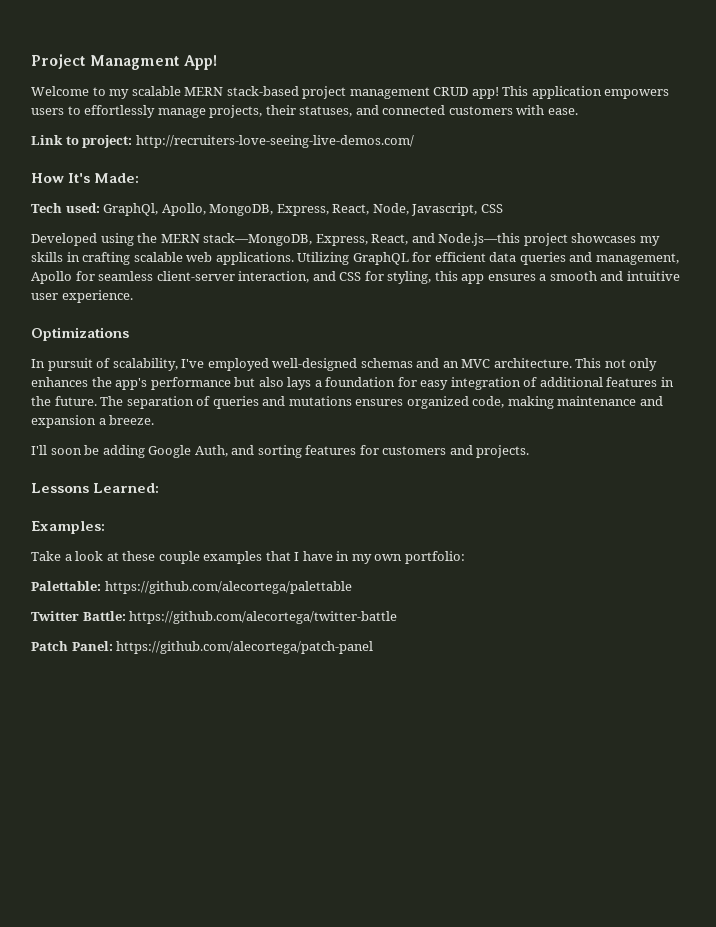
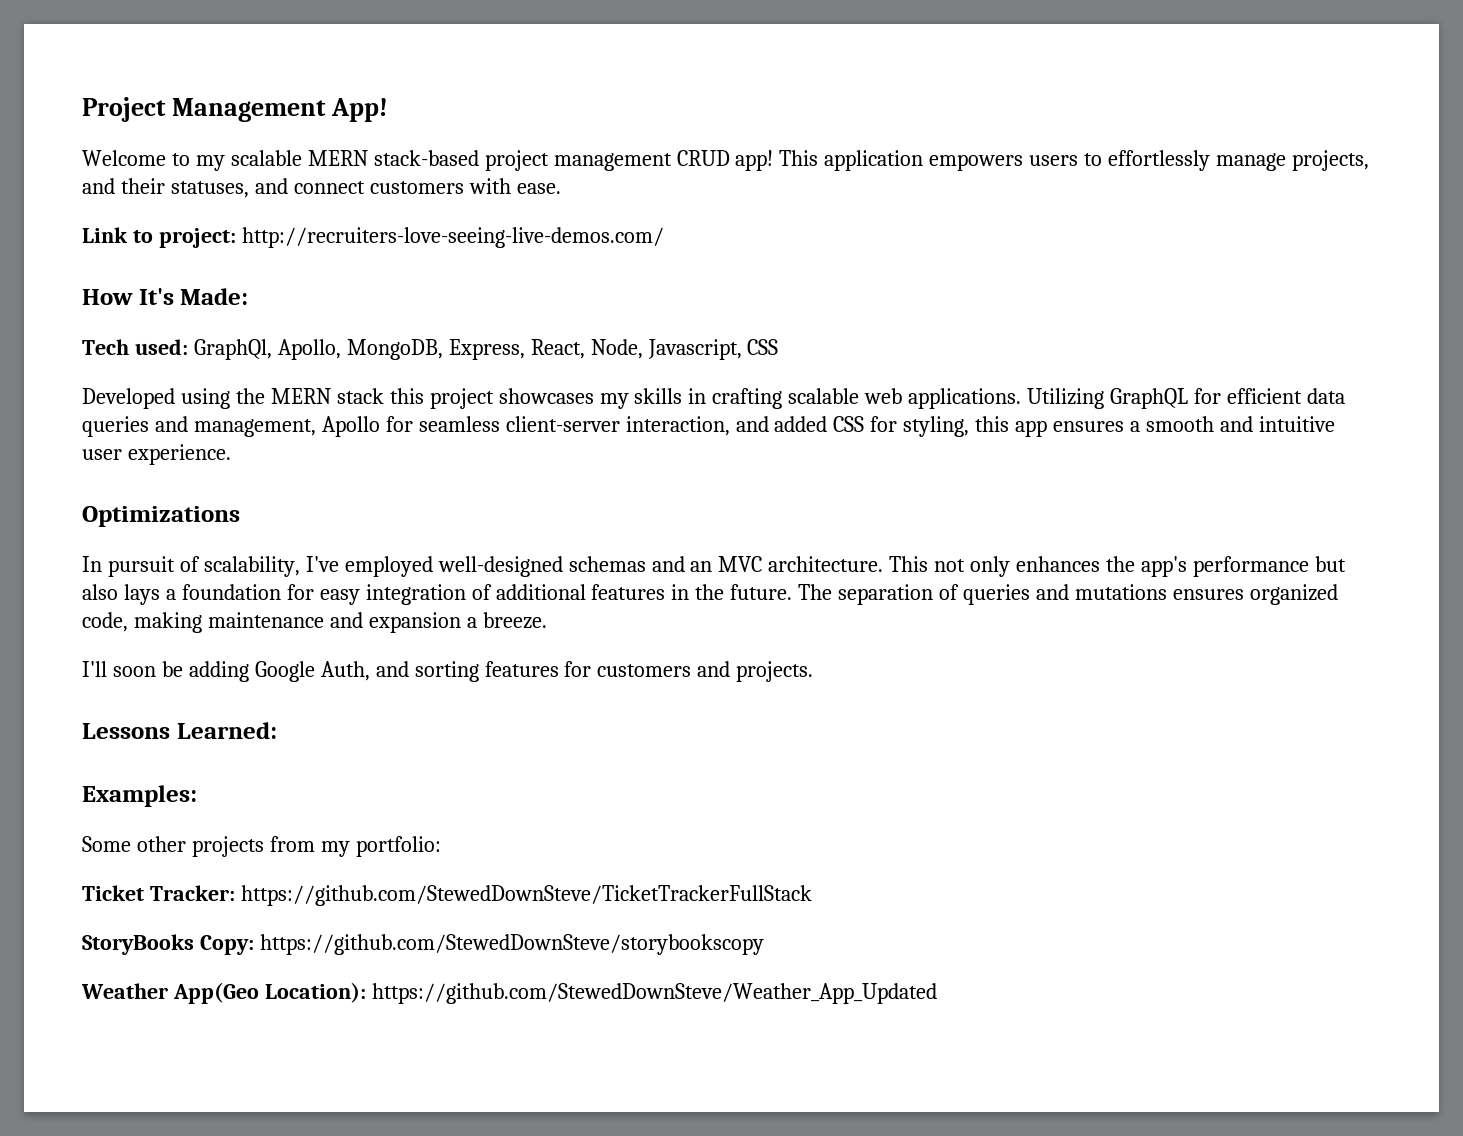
[90,55,181,70] Managment -> [171,98,326,122] Management
(263, 111) none -> [82,178,115,194] and
[382,105,446,115] connected -> [293,181,365,194] connect
[203,233,521,246] stack—MongoDB, Express, React, and Node.js—this -> [336,388,424,404] stack this
(336, 276) none -> [774,416,828,432] added
[31,551,465,564] [31,581,352,594] [31,611,398,624] [31,641,374,654] Take a look at these couple examples that I have in my own portfolio: // Palettable: https://github.com/alecortega/palettable // Twitter Battle: https://github.com/alecortega/twitter-battle // Patch Panel: https://github.com/alecortega/patch-panel -> [82,836,441,857] [82,885,812,906] [82,934,764,955] [81,982,937,1004] Some other projects from my portfolio: // Ticket Tracker: https://github.com/StewedDownSteve/TicketTrackerFullStack // StoryBooks Copy: https://github.com/StewedDownSteve/storybookscopy // Weather App(Geo Location): https://github.com/StewedDownSteve/Weather_App_Updated

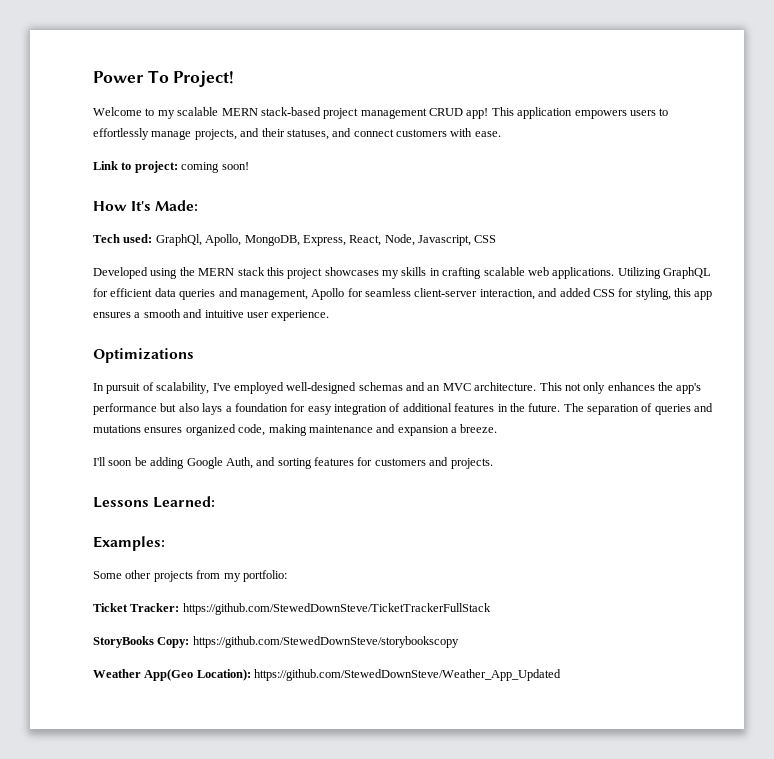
[82,97,388,122] Project Management App! -> [93,70,235,87] Power To Project!
[241,227,664,248] http://recruiters-love-seeing-live-demos.com/ -> [181,162,249,173] coming soon!

